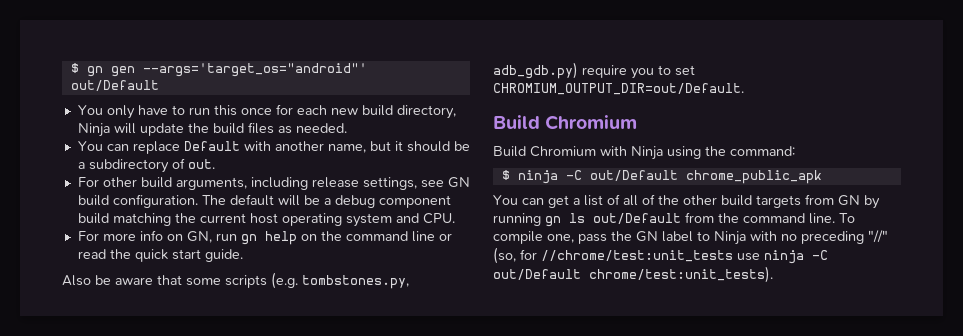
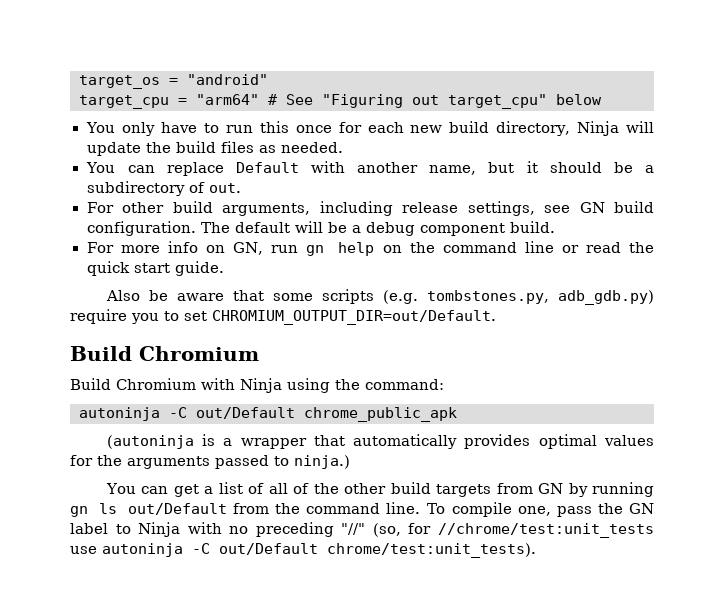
[70,63,367,77] [70,80,159,91] $ gn gen --args='target_os="android"' out/Default -> [79,74,268,89] [79,94,602,109] target_os = "android" // target_cpu = "arm64" # See "Figuring out target_cpu" below
[77,213,455,227] build matching the current host operating system and CPU. -> [509,221,555,233] build.
[501,170,558,184] $ ninja -> [79,407,160,421] autoninja
(822, 177) none -> [106,434,654,449] [70,455,350,469] // (autoninja is a wrapper that automatically provides optimal values for the arguments passed to ninja.)
[764,250,804,264] ninja -> [102,543,183,557] autoninja

